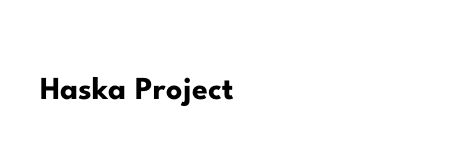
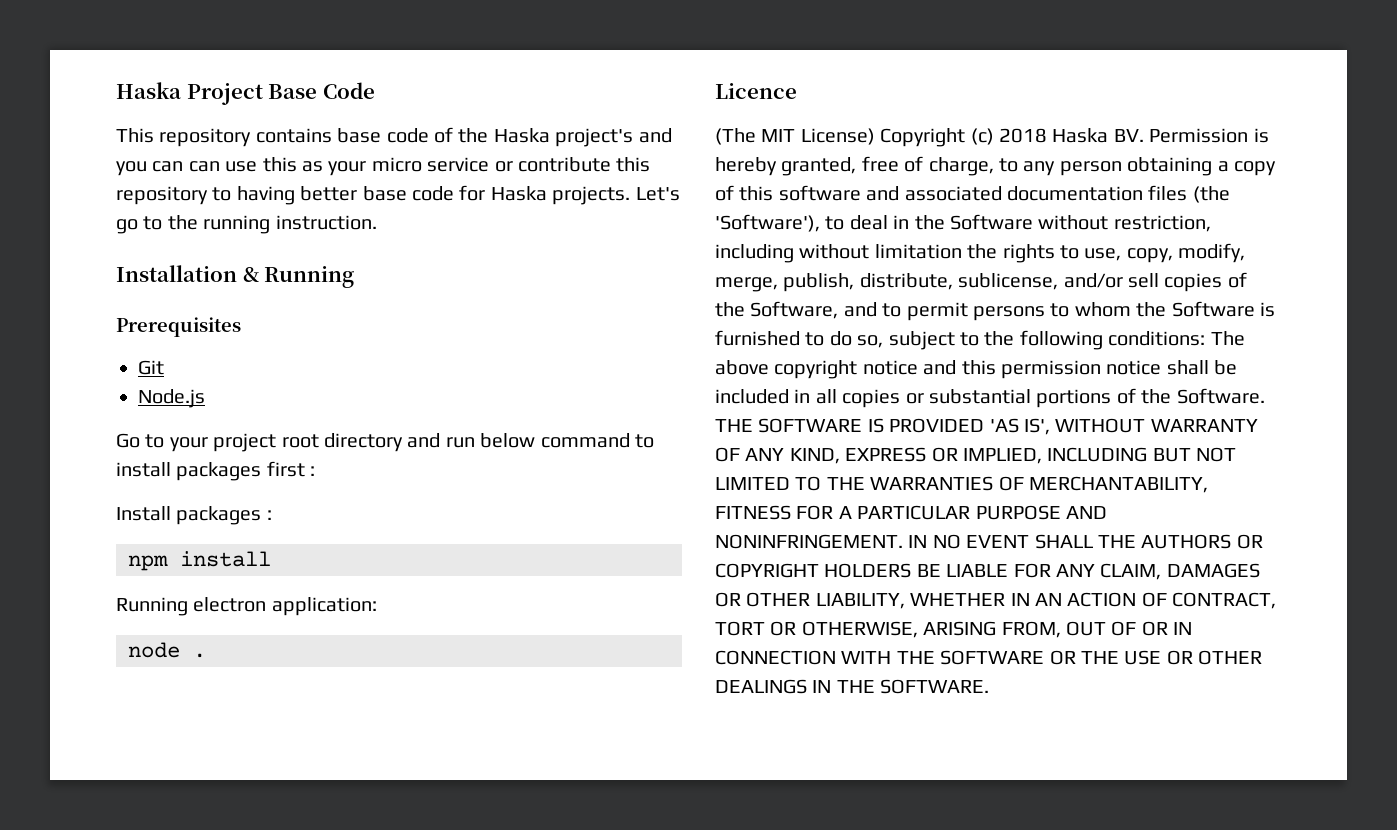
(234, 92) none -> [268,82,375,99] [116,127,672,147] [116,157,651,176] [116,185,680,205] [116,215,377,234] [116,265,355,288] [116,317,241,337] [138,360,164,375] [138,389,205,408] [116,433,654,452] [116,461,316,481] [116,506,272,525] [128,551,271,571] [116,597,377,616] [128,642,206,658] [715,83,797,99] [715,128,1269,147] [715,156,1276,176] [715,185,1230,203] [715,214,1211,232] [715,243,1246,263] [715,272,1247,292] [715,301,1275,321] [715,330,1245,350] [715,360,1238,379] [715,388,1265,408] [715,418,1258,435] [715,447,1237,464] [715,476,1208,493] [715,505,1107,520] [715,534,1263,549] [715,563,1260,580] [715,592,1277,609] [715,621,1193,638] [715,650,1263,665] [715,679,990,694] Base Code // This repository contains base code of the Haska project's and you can can use this as your micro service or contribute this repository to having better base code for Haska projects. Let's go to the running instruction. // Installation & Running // Prerequisites // Git // Node.js // Go to your project root directory and run below command to install packages first : // Install packages : // npm install // Running electron application: // node . // Licence // (The MIT License) Copyright (c) 2018 Haska BV. Permission is hereby granted, free of charge, to any person obtaining a copy of this software and associated documentation files (the 'Software'), to deal in the Software without restriction, including without limitation the rights to use, copy, modify, merge, publish, distribute, sublicense, and/or sell copies of the Software, and to permit persons to whom the Software is furnished to do so, subject to the following conditions: The above copyright notice and this permission notice shall be included in all copies or substantial portions of the Software. THE SOFTWARE IS PROVIDED 'AS IS', WITHOUT WARRANTY OF ANY KIND, EXPRESS OR IMPLIED, INCLUDING BUT NOT LIMITED TO THE WARRANTIES OF MERCHANTABILITY, FITNESS FOR A PARTICULAR PURPOSE AND NONINFRINGEMENT. IN NO EVENT SHALL THE AUTHORS OR COPYRIGHT HOLDERS BE LIABLE FOR ANY CLAIM, DAMAGES OR OTHER LIABILITY, WHETHER IN AN ACTION OF CONTRACT, TORT OR OTHERWISE, ARISING FROM, OUT OF OR IN CONNECTION WITH THE SOFTWARE OR THE USE OR OTHER DEALINGS IN THE SOFTWARE.

